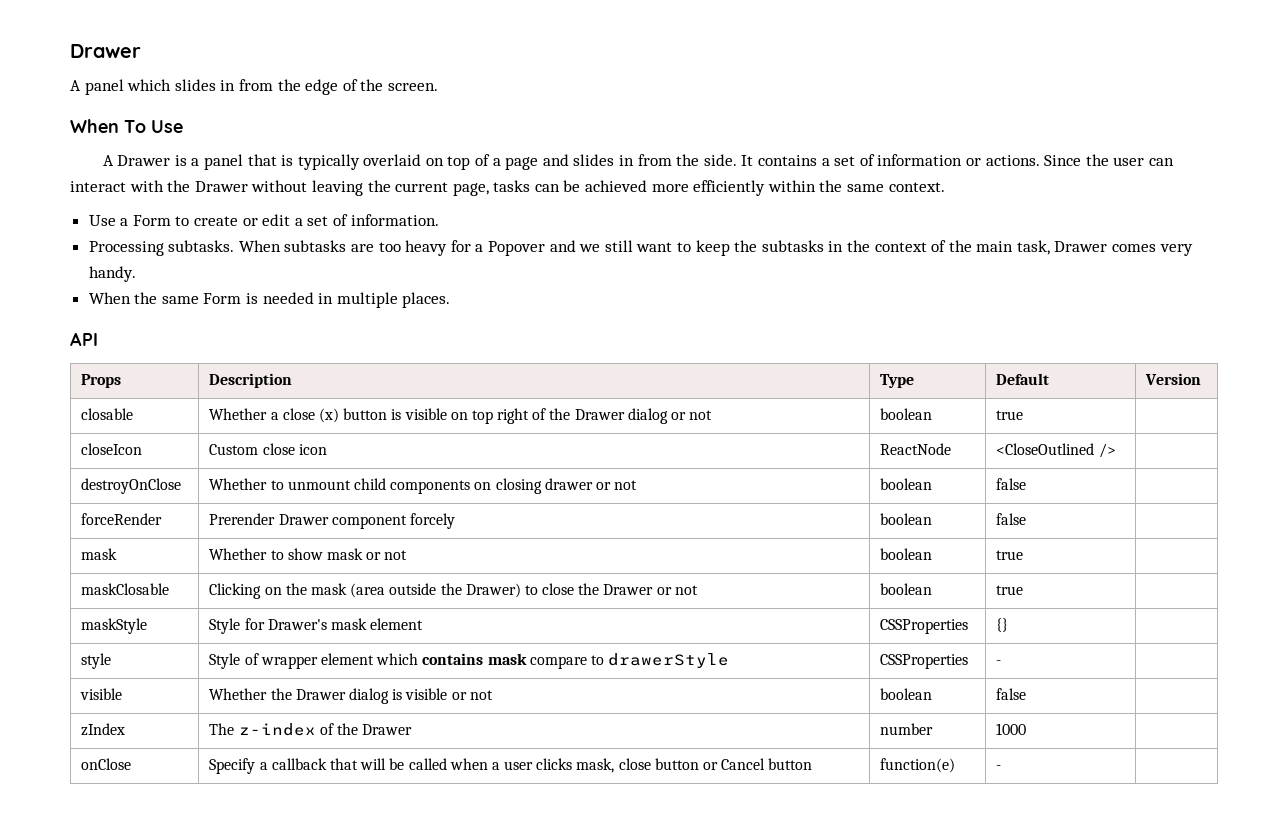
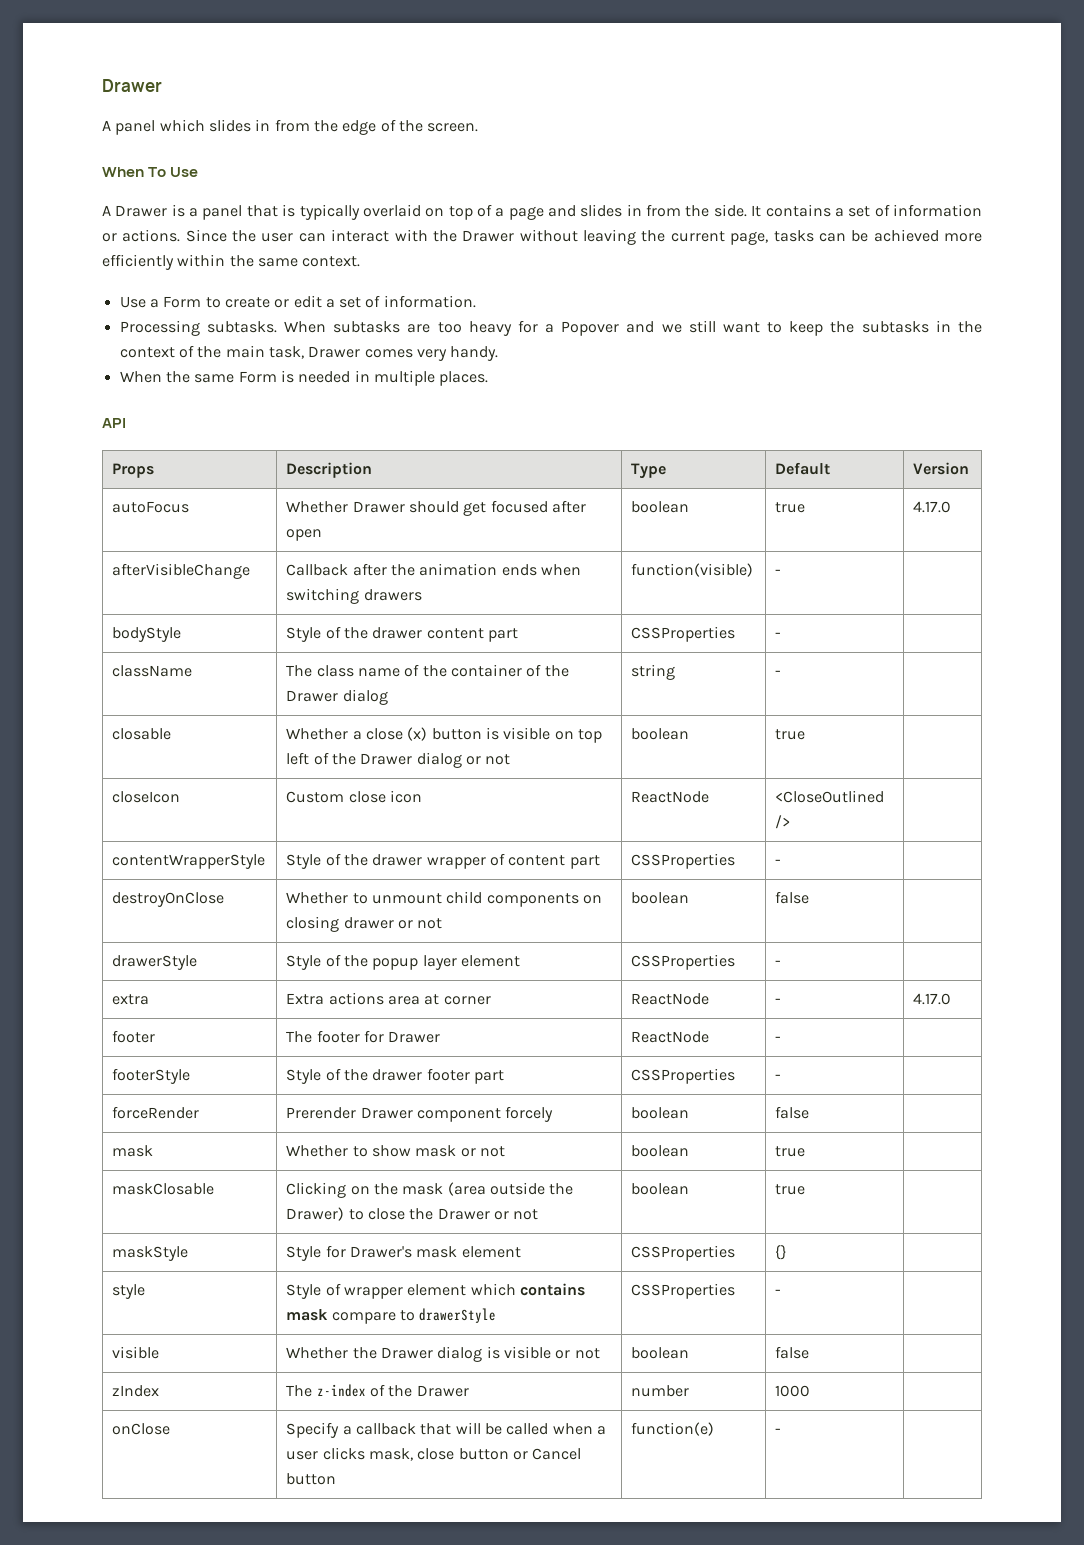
(1202, 379) none -> [112,501,190,513] [286,500,587,516] [286,529,323,541] [631,501,690,513] [775,502,806,513] [913,501,952,513] [112,563,251,579] [286,563,582,576] [286,588,422,604] [631,563,754,577] [775,569,782,575] [112,627,182,642] [286,626,519,642] [631,626,736,642] [775,632,782,638] [112,665,193,677] [286,664,569,677] [286,689,388,705] [631,664,676,680] [775,670,782,676] // autoFocus | Whether Drawer should get focused after open | boolean | true | 4.17.0 // afterVisibleChange | Callback after the animation ends when switching drawers | function(visible) | - | // bodyStyle | Style of the drawer content part | CSSProperties | - | // className | The class name of the container of the Drawer dialog | string | - |
[497,408,530,424] right -> [286,752,310,765] left
(1116, 450) none -> [112,854,266,869] [286,853,600,869] [631,853,736,869] [775,859,782,865] // contentWrapperStyle | Style of the drawer wrapper of content part | CSSProperties | - |
(1027, 484) none -> [112,955,198,970] [286,954,521,970] [631,954,736,970] [775,960,782,966] [112,994,150,1005] [286,992,491,1005] [631,993,710,1005] [775,998,782,1004] [913,993,952,1005] [112,1030,156,1043] [286,1030,441,1043] [631,1031,710,1043] [775,1036,782,1042] [112,1068,191,1084] [286,1068,505,1084] [631,1068,736,1084] [775,1074,782,1080] // drawerStyle | Style of the popup layer element | CSSProperties | - | // extra | Extra actions area at corner | ReactNode | - | 4.17.0 // footer | The footer for Drawer | ReactNode | - | // footerStyle | Style of the drawer footer part | CSSProperties | - |

